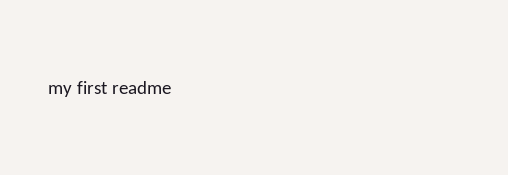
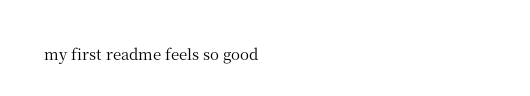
(171, 87) none -> [165,47,260,64] feels so good

